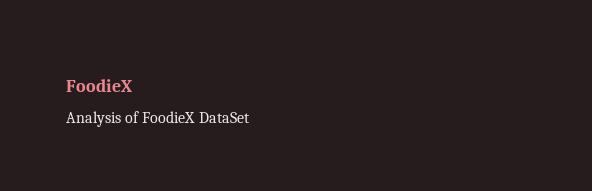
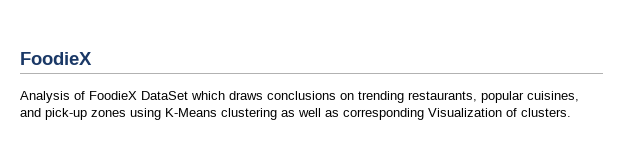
(250, 117) none -> [191,91,579,103] [20,108,571,120] which draws conclusions on trending restaurants, popular cuisines, and pick-up zones using K-Means clustering as well as corresponding Visualization of clusters.

